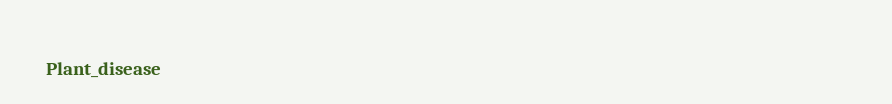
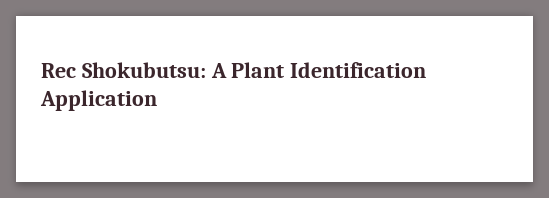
[46,62,161,78] Plant_disease -> [41,62,427,78] [40,90,157,111] Rec Shokubutsu: A Plant Identification Application

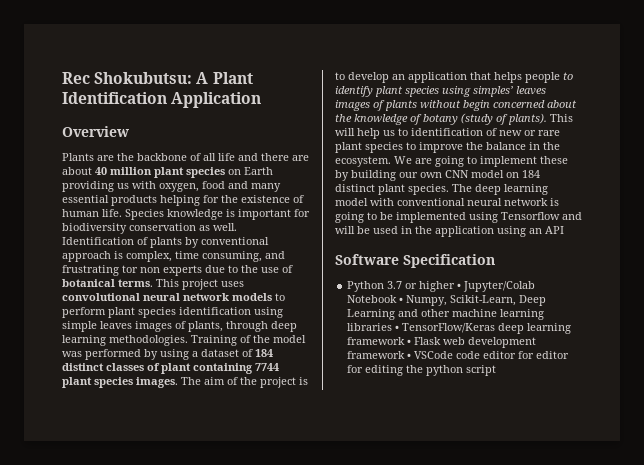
(157, 100) none -> [62,126,129,137] [62,153,309,161] [62,167,273,178] [62,181,281,192] [62,195,304,206] [62,209,310,220] [62,223,237,234] [62,237,269,248] [62,251,285,262] [62,265,293,276] [62,279,244,290] [62,293,285,301] [62,307,283,318] [62,321,297,332] [62,335,306,346] [62,349,273,360] [62,363,279,374] [62,377,308,388] [335,72,573,83] [335,86,546,97] [335,100,577,111] [335,113,573,125] [335,128,560,139] [335,142,560,153] [335,156,568,167] [335,170,540,181] [335,184,548,195] [335,198,559,206] [335,212,582,223] [335,226,564,237] [335,254,495,268] [347,281,536,292] [347,295,547,306] [347,309,545,320] [347,323,572,334] [347,337,537,348] [347,351,570,359] [347,365,497,376] // Overview // Plants are the backbone of all life and there are about 40 million plant species on Earth providing us with oxygen, food and many essential products helping for the existence of human life. Species knowledge is important for biodiversity conservation as well. Identification of plants by conventional approach is complex, time consuming, and frustrating tor non experts due to the use of botanical terms. This project uses convolutional neural network models to perform plant species identification using simple leaves images of plants, through deep learning methodologies. Training of the model was performed by using a dataset of 184 distinct classes of plant containing 7744 plant species images. The aim of the project is to develop an application that helps people to identify plant species using simples’ leaves images of plants without begin concerned about the knowledge of botany (study of plants). This will help us to identification of new or rare plant species to improve the balance in the ecosystem. We are going to implement these by building our own CNN model on 184 distinct plant species. The deep learning model with conventional neural network is going to be implemented using Tensorflow and will be used in the application using an API // Software Specification // Python 3.7 or higher • Jupyter/Colab Notebook • Numpy, Scikit-Learn, Deep Learning and other machine learning libraries • TensorFlow/Keras deep learning framework • Flask web development framework • VSCode code editor for editor for editing the python script

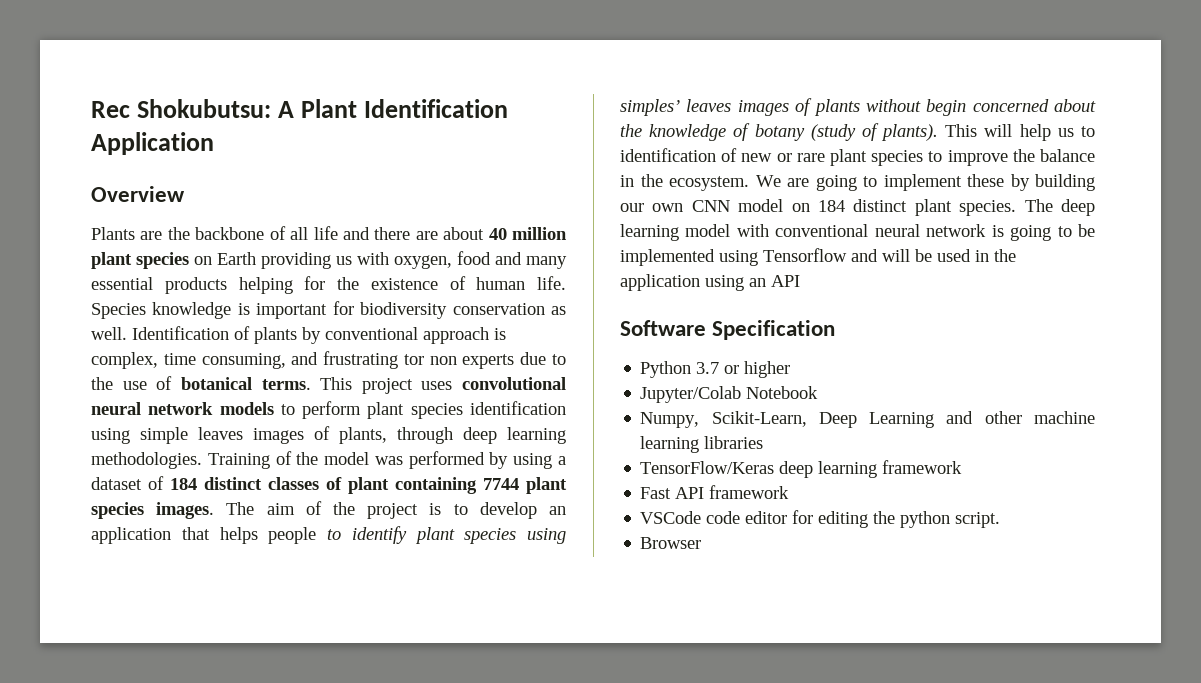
[457,283,462,289] • -> (791, 369) //
[399,297,404,303] • -> (819, 392) //
[395,325,400,331] • -> (764, 442) //
[407,337,537,348] [347,351,412,359] • Flask web development framework • -> [640,485,790,499] // Fast API framework //
[536,351,570,359] [347,365,364,373] editor for -> (814, 517) none
[466,365,497,376] script -> [955,512,1001,528] [640,537,702,549] script. // Browser

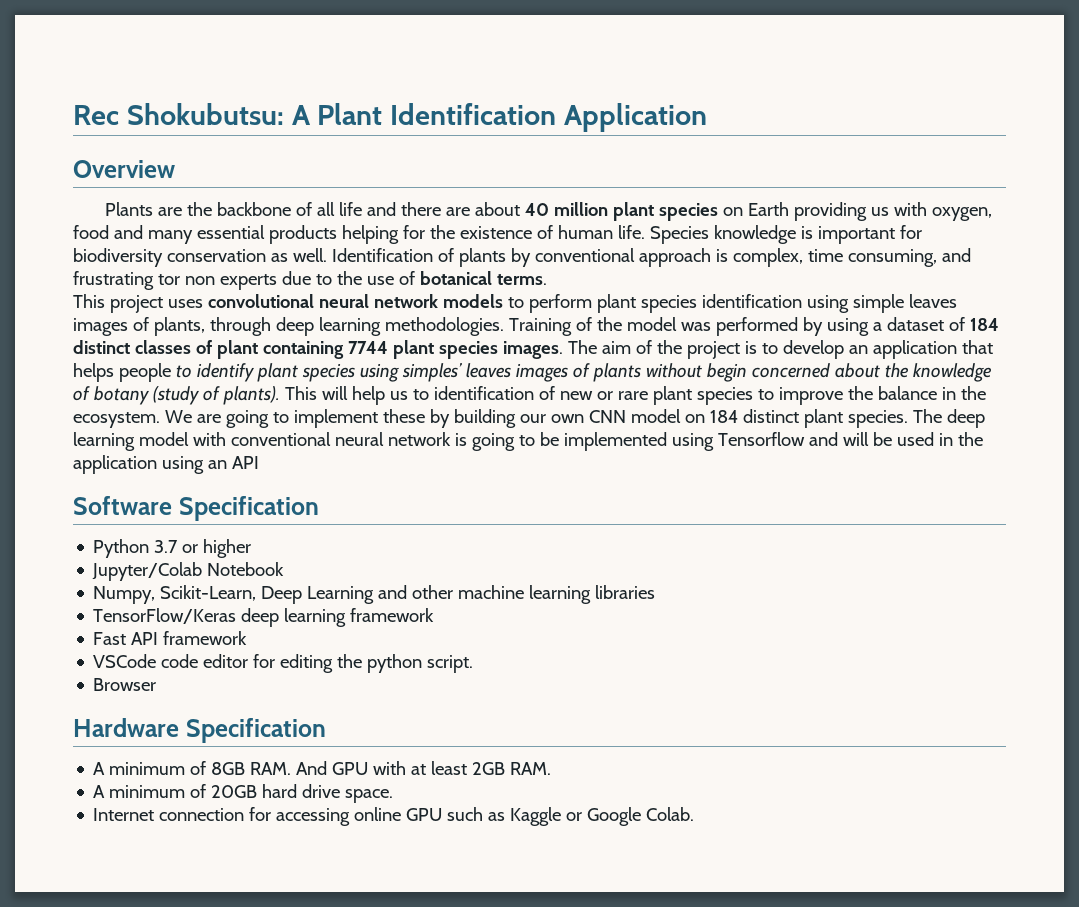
(311, 384) none -> (547, 279) //
(702, 543) none -> [73,718,326,743] [93,761,552,775] [93,784,394,803] [93,807,695,826] // Hardware Specification // A minimum of 8GB RAM. And GPU with at least 2GB RAM. // A minimum of 20GB hard drive space. // Internet connection for accessing online GPU such as Kaggle or Google Colab.

